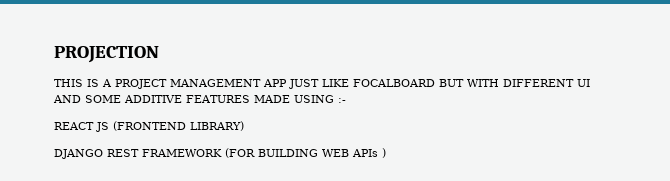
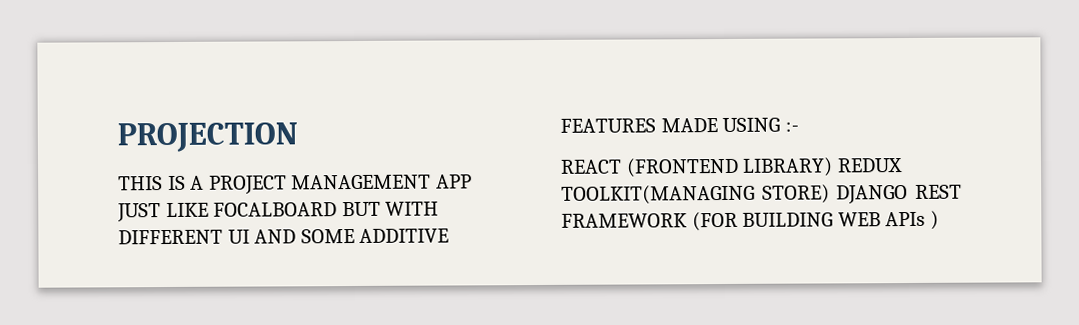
[96,122,109,132] JS -> (622, 166) none
(244, 126) // -> [836,158,903,173] [561,184,830,205] REDUX TOOLKIT(MANAGING STORE)

